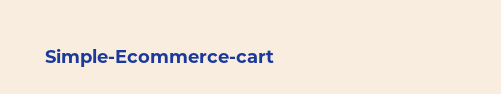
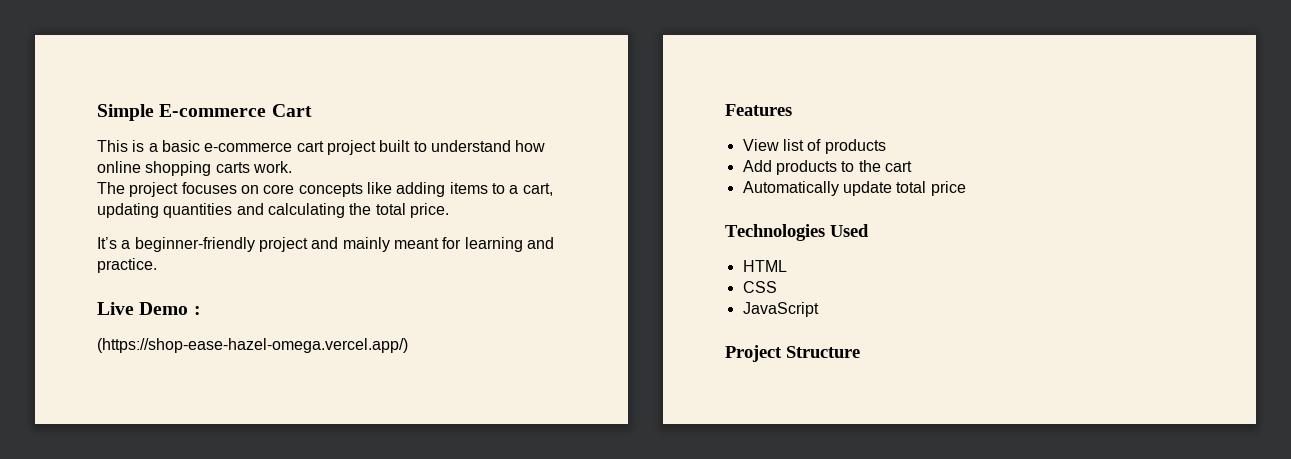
[45,48,274,67] Simple-Ecommerce-cart -> [97,104,312,121] [97,140,546,155] [97,161,292,176] [97,182,553,197] [97,203,449,218] [97,237,554,252] [97,258,157,273] [97,302,201,315] [97,338,408,353] [725,104,792,116] [742,139,886,154] [742,160,912,175] [742,181,966,196] [725,224,869,241] [742,260,787,272] [742,281,777,293] [742,302,819,317] [725,345,860,362] Simple E-commerce Cart // This is a basic e-commerce cart project built to understand how online shopping carts work. // The project focuses on core concepts like adding items to a cart, updating quantities and calculating the total price. // It’s a beginner-friendly project and mainly meant for learning and practice. // Live Demo : // (https://shop-ease-hazel-omega.vercel.app/) // Features // View list of products // Add products to the cart // Automatically update total price // Technologies Used // HTML // CSS // JavaScript // Project Structure

